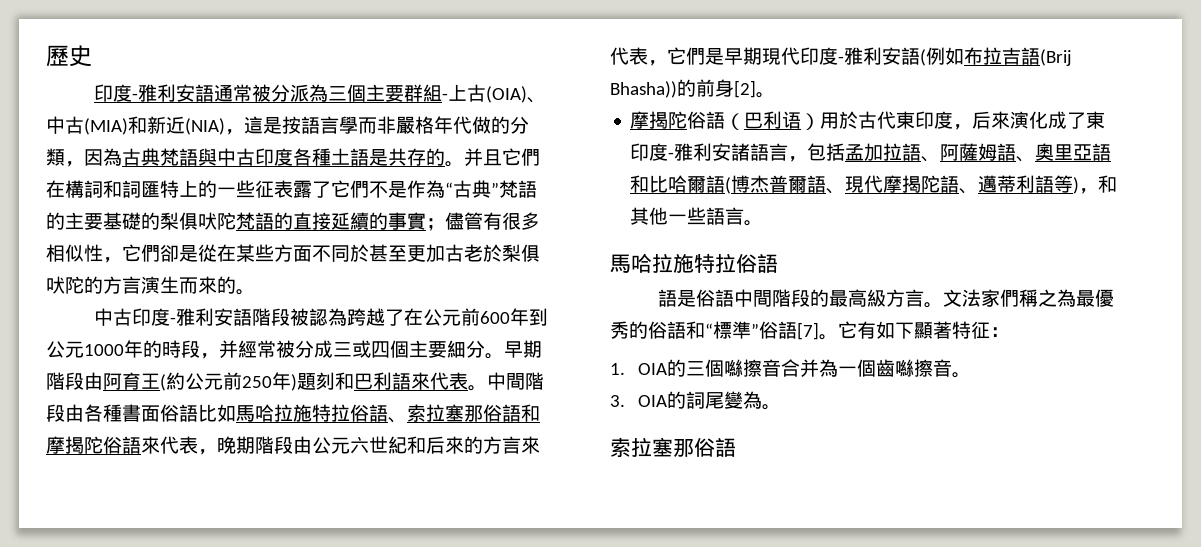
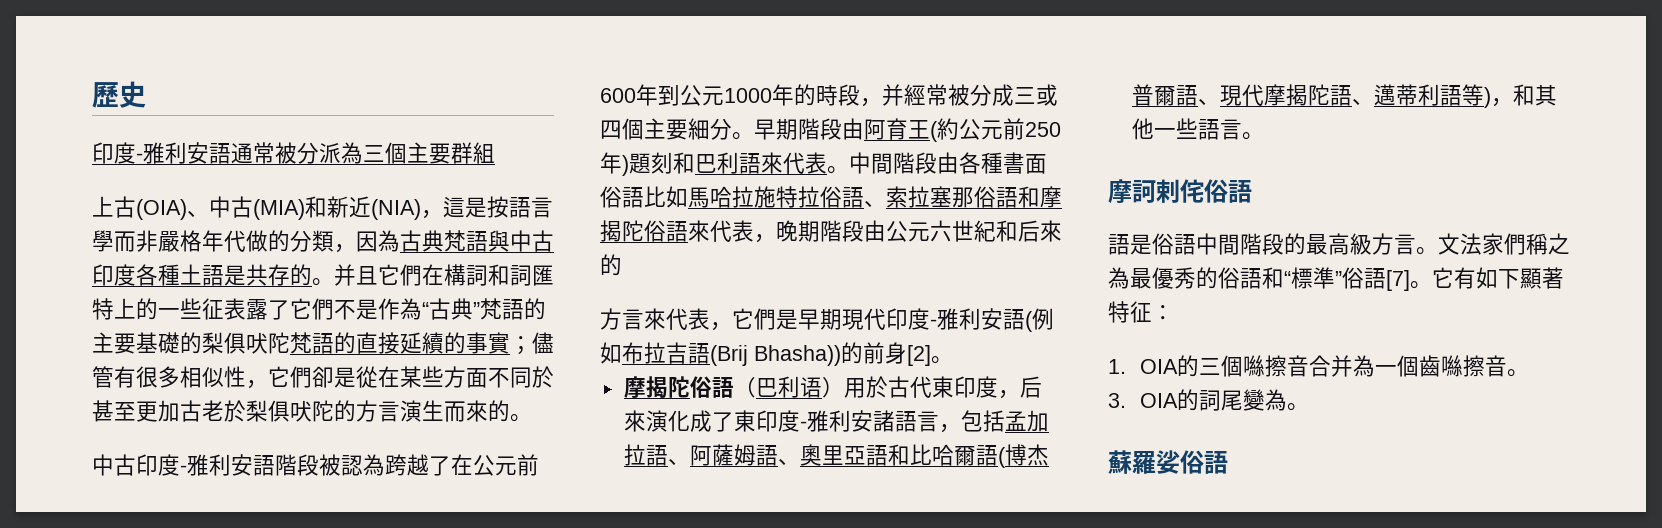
[441,93,448,100] - -> (495, 153) //
(483, 445) none -> (622, 265) //
[610,253,736,273] 馬哈拉施特拉 -> [1108,179,1204,204] 摩訶剌侘
[610,437,694,458] 索拉塞那 -> [1108,450,1180,474] 蘇羅娑

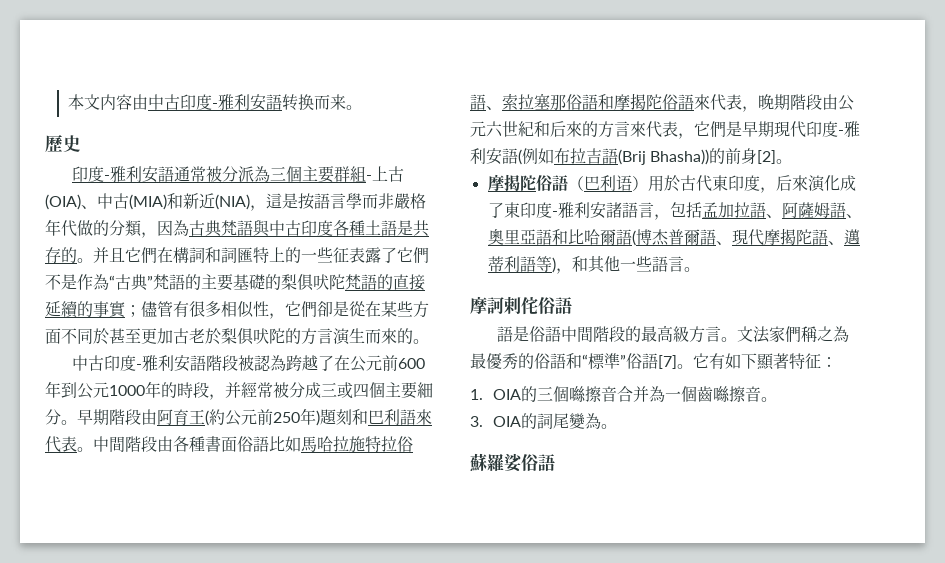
(92, 95) none -> [67,94,362,111] 本文内容由中古印度-雅利安語转换而来。 //
(495, 153) // -> [366,175,373,180] -
(622, 265) // -> (598, 129) none

